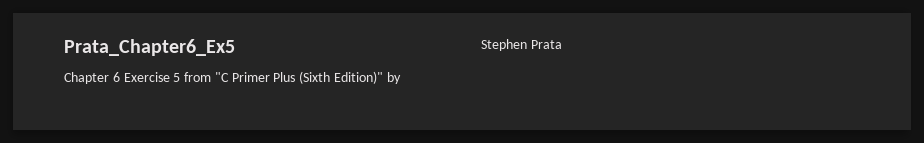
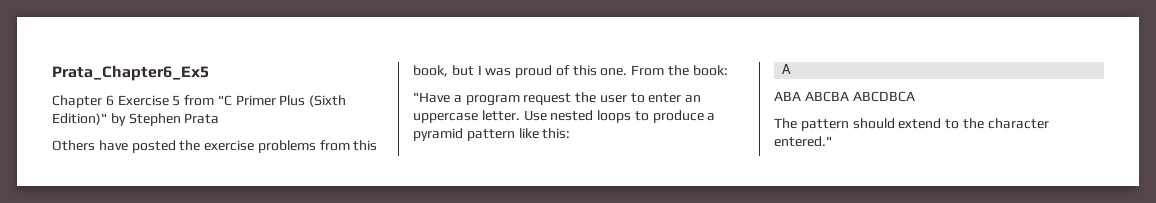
(562, 44) none -> [52,140,378,153] [413,65,728,78] [413,92,702,106] [413,110,716,123] [413,128,571,141] [782,64,792,74] [774,91,915,102] [774,118,1049,131] [774,136,832,147] // Others have posted the exercise problems from this book, but I was proud of this one. From the book: // "Have a program request the user to enter an uppercase letter. Use nested loops to produce a pyramid pattern like this: // A // ABA ABCBA ABCDBCA // The pattern should extend to the character entered."

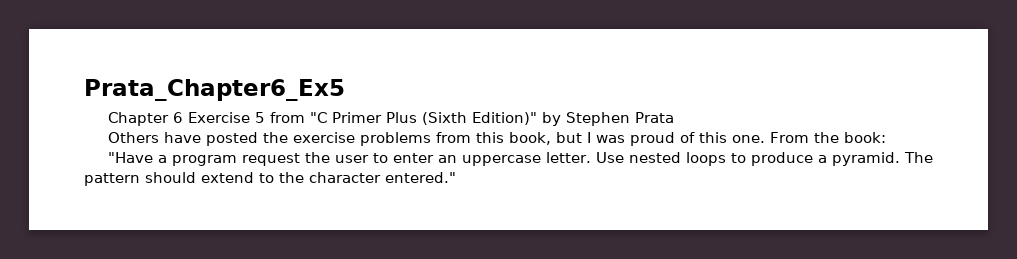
[413,128,571,141] [782,64,792,74] [774,91,915,102] pyramid pattern like this: // A // ABA ABCBA ABCDBCA // -> [831,152,900,166] pyramid.

